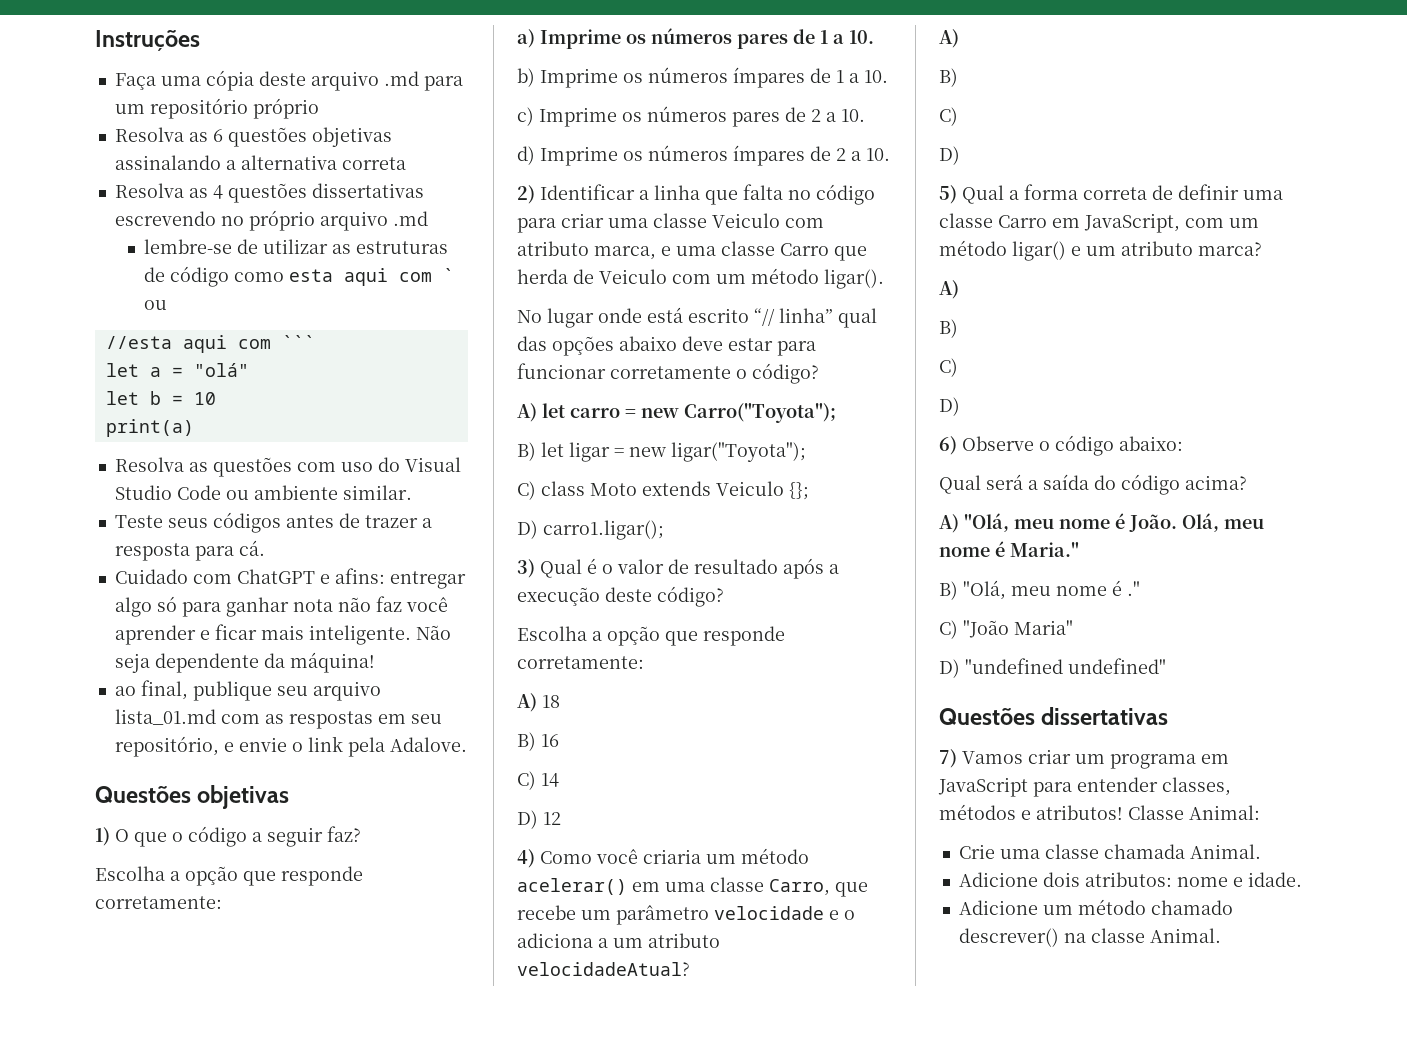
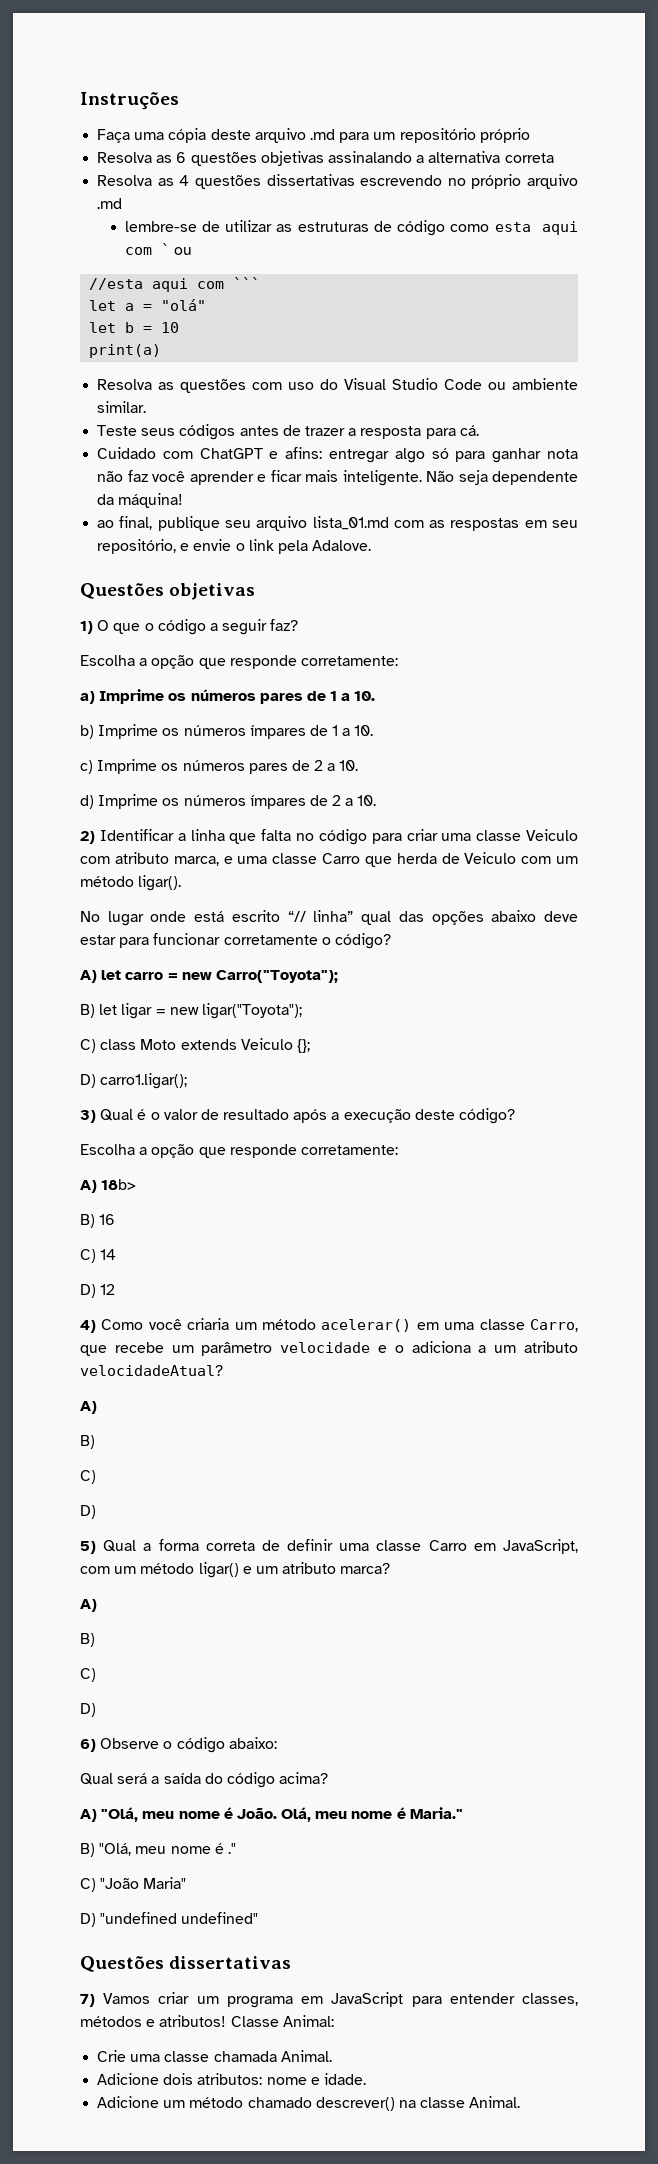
[542,695,560,708] 18 -> [101,1179,137,1190] 18b>

